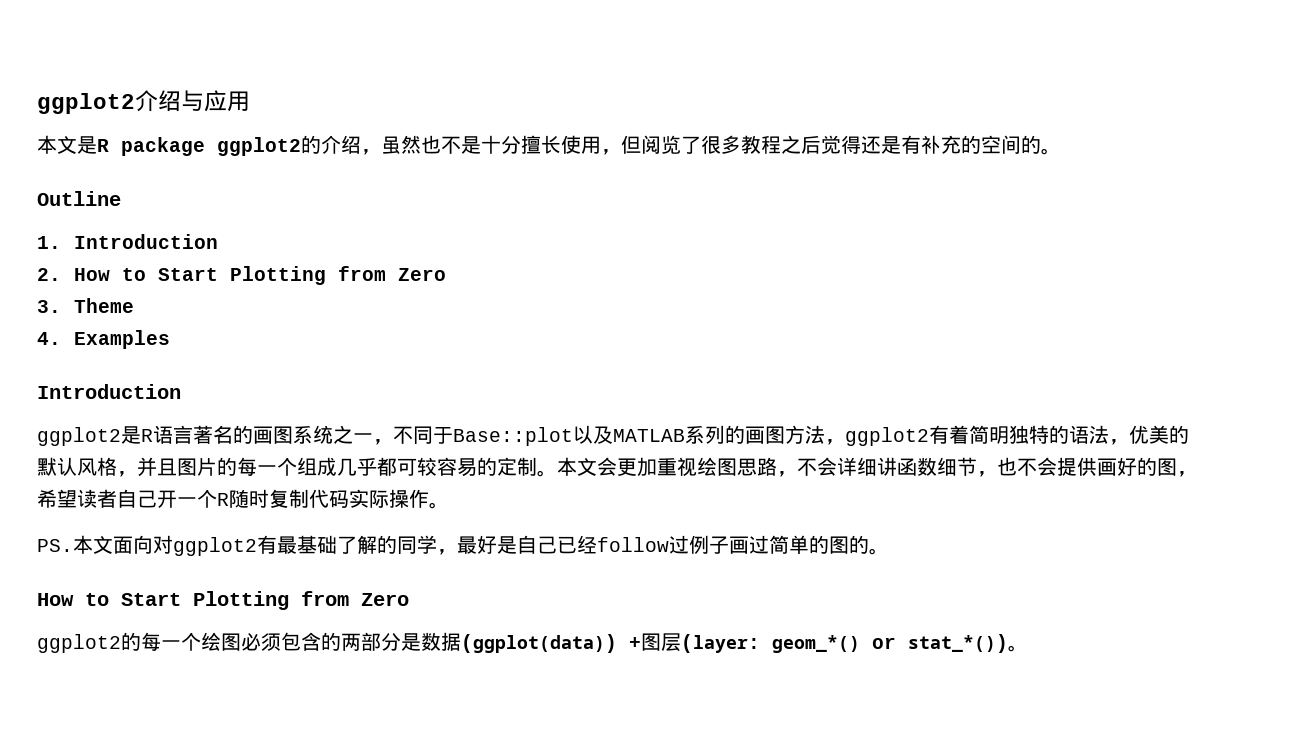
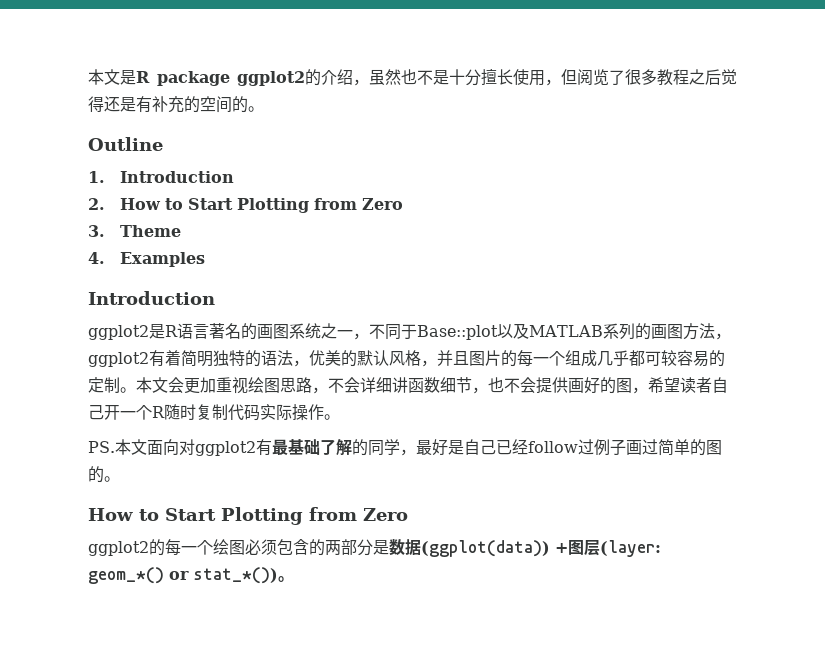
[37,90,250,114] ggplot2介绍与应用 // -> (88, 77) none

